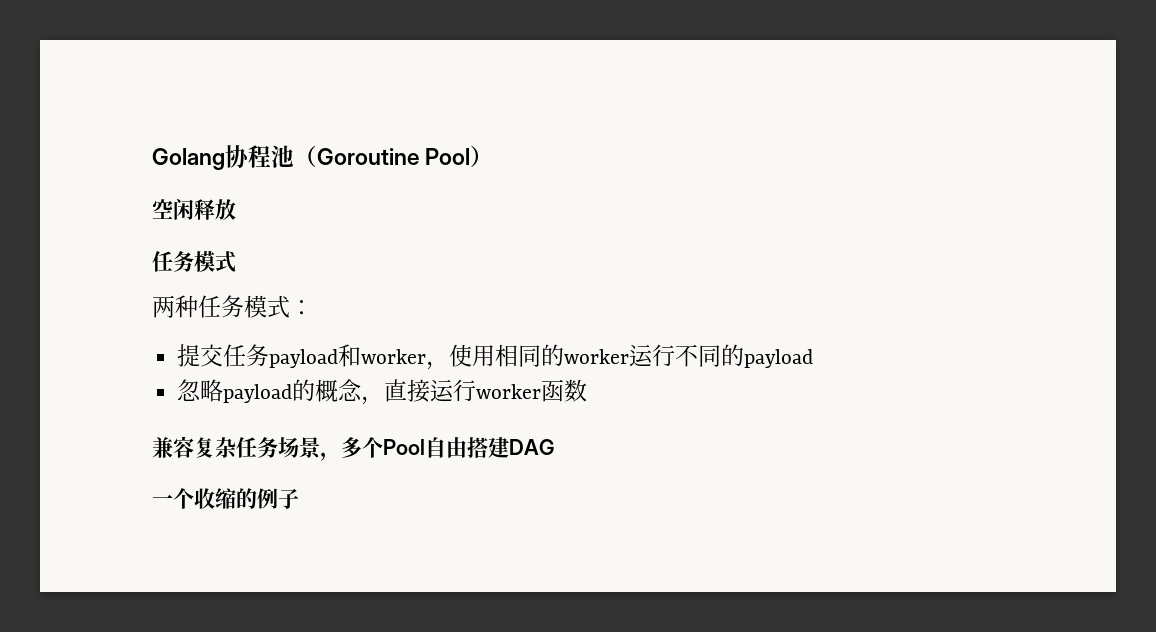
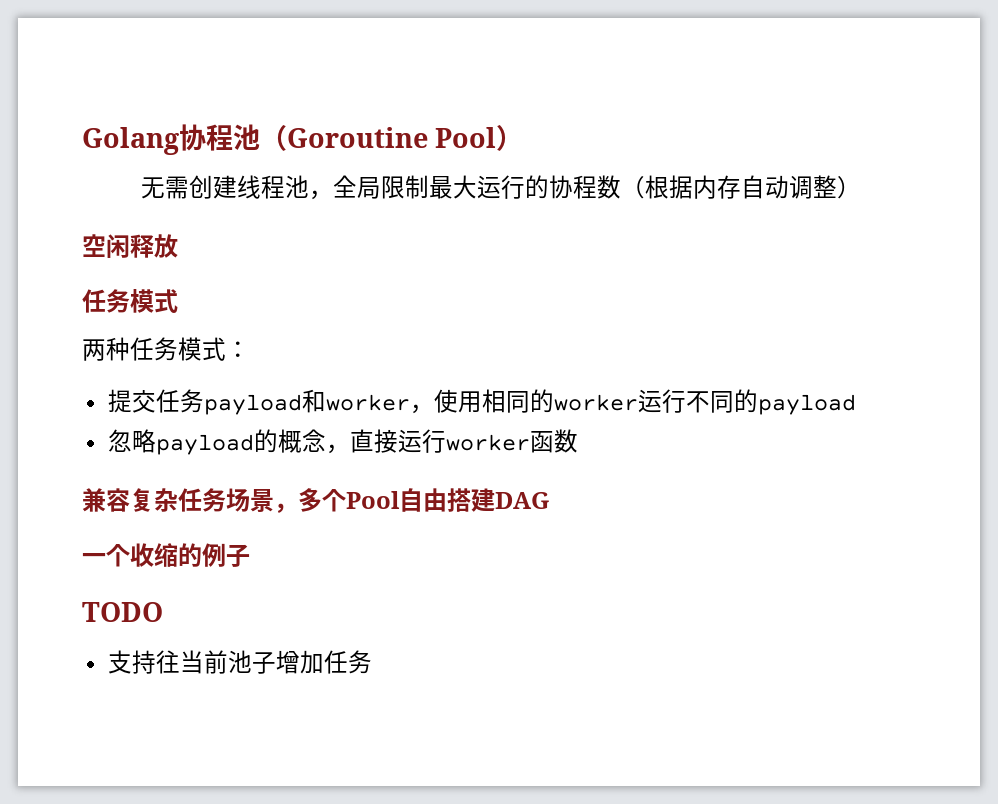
(494, 156) none -> [140,175,861,200] // 无需创建线程池，全局限制最大运行的协程数（根据内存自动调整）
(299, 498) none -> [82,602,163,622] [107,650,372,674] // TODO // 支持往当前池子增加任务

